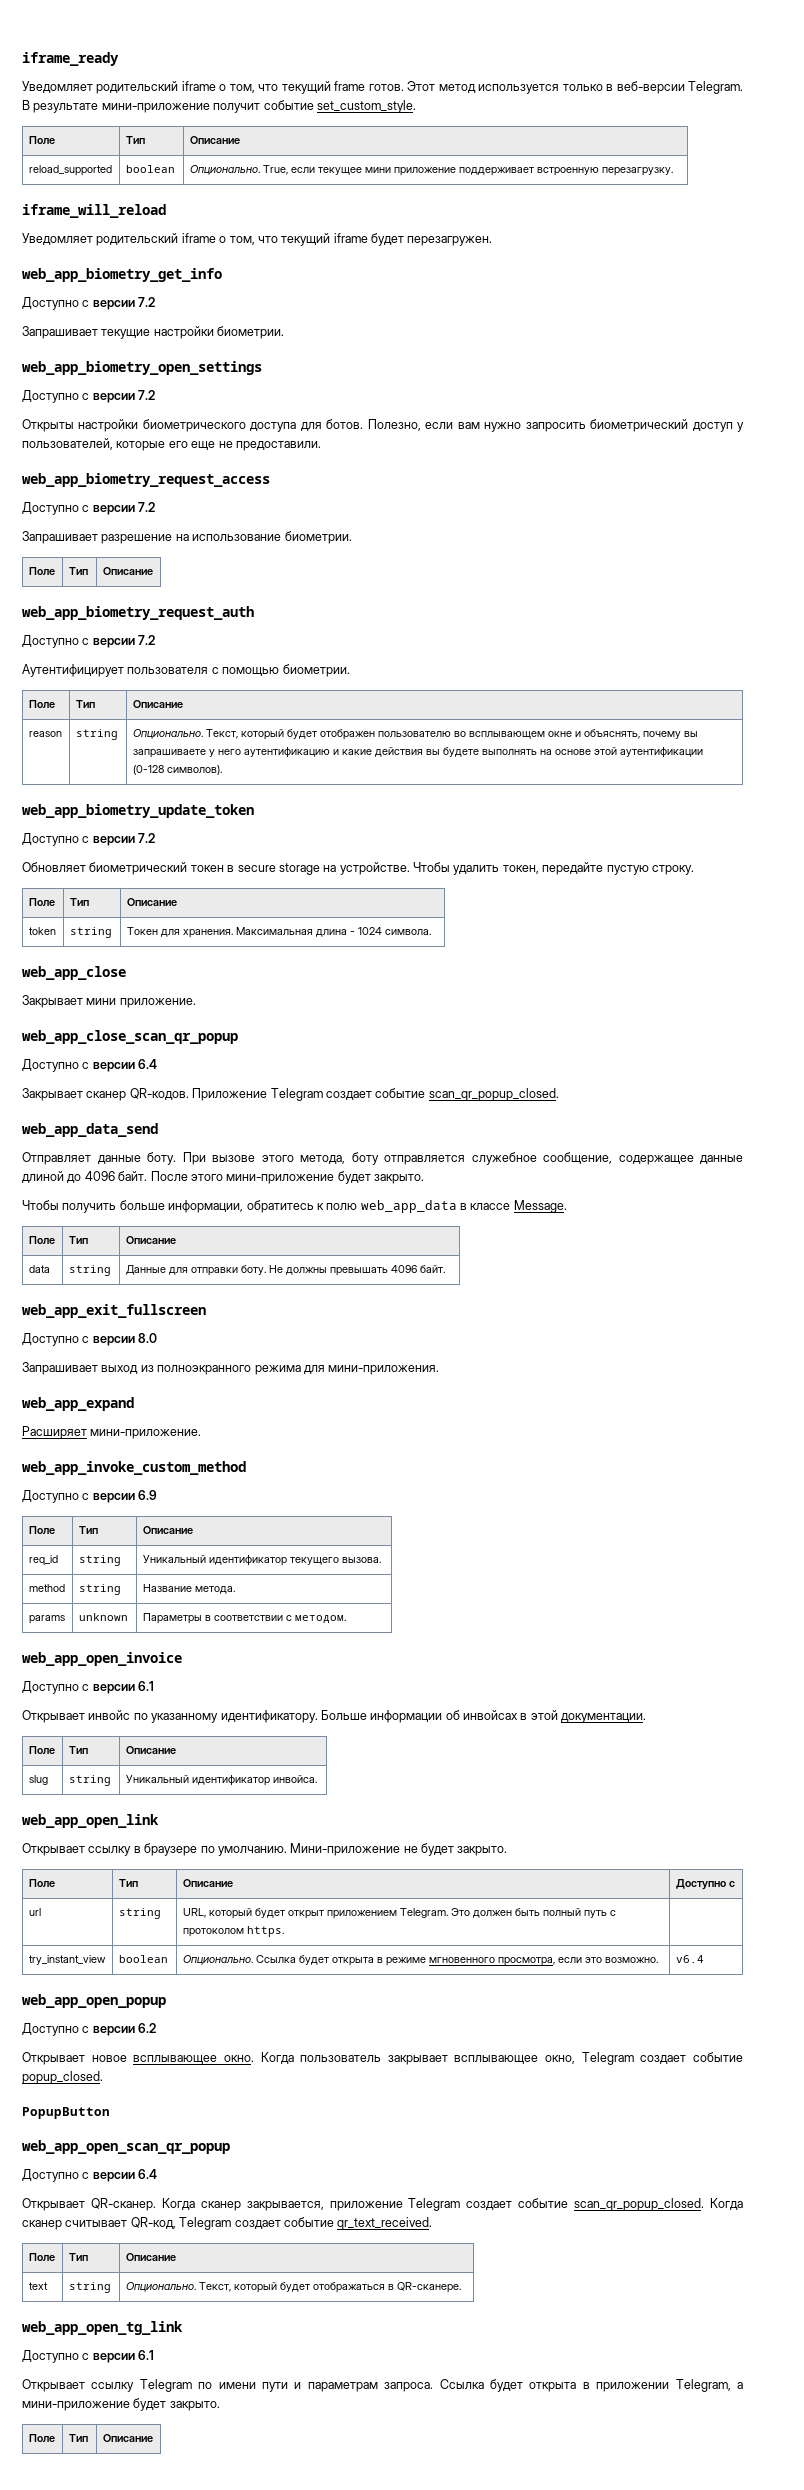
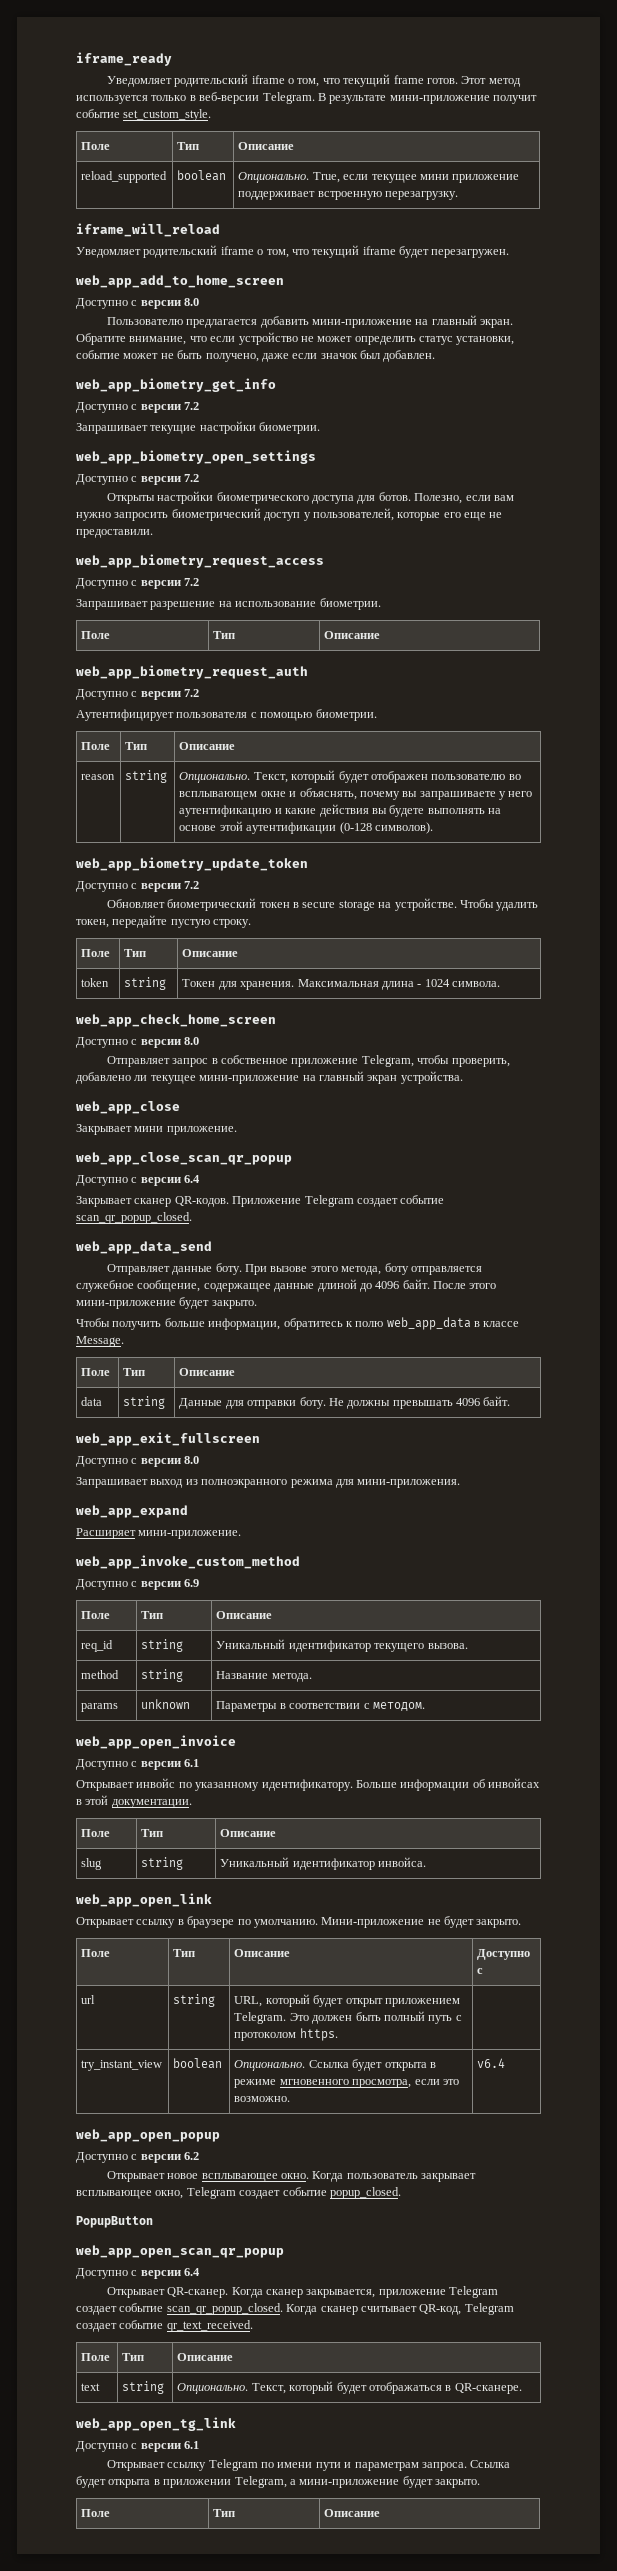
(493, 241) none -> [76,275,284,288] [76,298,200,309] [106,315,514,328] [76,332,515,345] [76,350,436,362] // web_app_add_to_home_screen // Доступно с версии 8.0 // Пользователю предлагается добавить мини-приложение на главный экран. Обратите внимание, что если устройство не может определить статус установки, событие может не быть получено, даже если значок был добавлен.
(431, 932) none -> [76,1014,276,1027] [76,1037,200,1048] [106,1055,510,1067] [76,1071,463,1084] // web_app_check_home_screen // Доступно с версии 8.0 // Отправляет запрос в собственное приложение Telegram, чтобы проверить, добавлено ли текущее мини-приложение на главный экран устройства.

